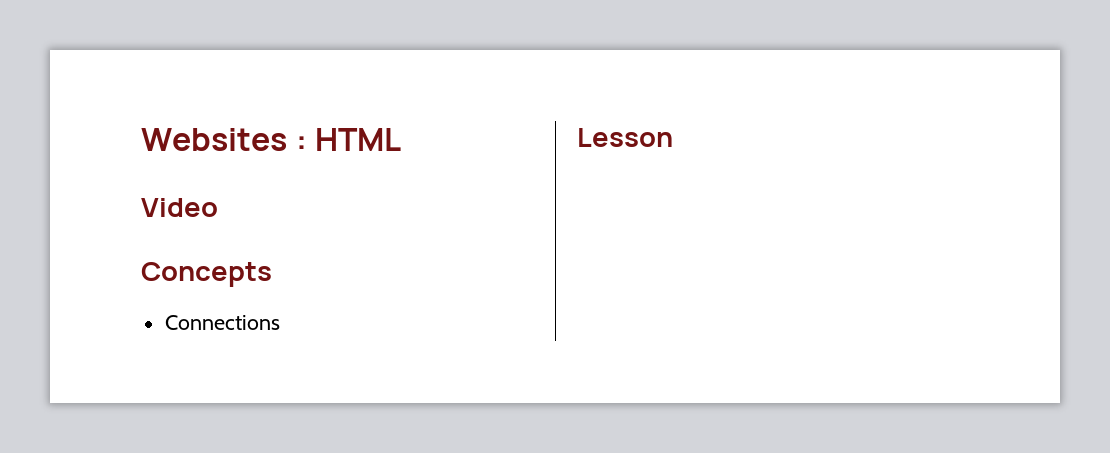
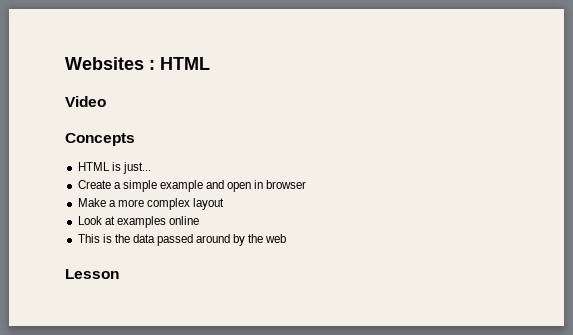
[164,315,280,330] Connections -> [77,162,151,174] [77,180,307,192] [77,198,225,210] [77,216,199,228] [77,234,287,246] HTML is just... // Create a simple example and open in browser // Make a more complex layout // Look at examples online // This is the data passed around by the web

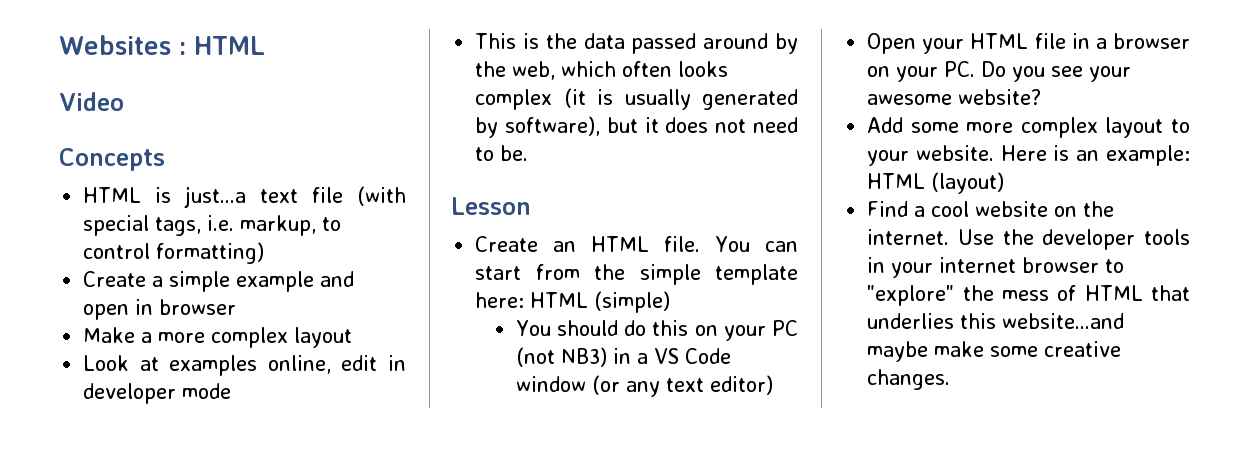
[122,162,151,174] just... -> [184,186,406,208] [83,215,342,236] [83,242,265,264] just...a text file (with special tags, i.e. markup, to control formatting)
[168,216,199,225] online -> [267,355,406,374] [83,383,232,404] online, edit in developer mode
[265,234,287,243] [65,269,119,279] web // Lesson -> [512,61,729,80] [475,88,798,110] [475,116,798,138] [475,145,529,161] [451,197,531,215] [475,236,798,252] [475,264,798,285] [475,291,671,313] [515,320,798,341] [515,347,731,367] [515,375,773,397] [867,33,1190,54] [867,61,1132,82] [867,89,1042,105] [867,117,1190,138] [867,145,1190,166] [867,172,1005,194] [867,201,1115,217] [867,229,1190,250] [867,257,1125,278] [867,285,1190,306] [867,313,1125,329] [867,341,1122,362] [867,369,951,390] web, which often looks complex (it is usually generated by software), but it does not need to be. // Lesson // Create an HTML file. You can start from the simple template here: HTML (simple) // You should do this on your PC (not NB3) in a VS Code window (or any text editor) // Open your HTML file in a browser on your PC. Do you see your awesome website? // Add some more complex layout to your website. Here is an example: HTML (layout) // Find a cool website on the internet. Use the developer tools in your internet browser to "explore" the mess of HTML that underlies this website...and maybe make some creative changes.

